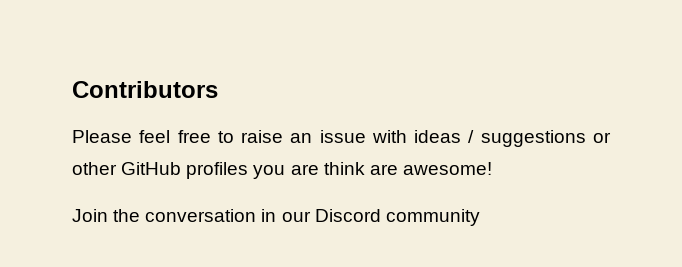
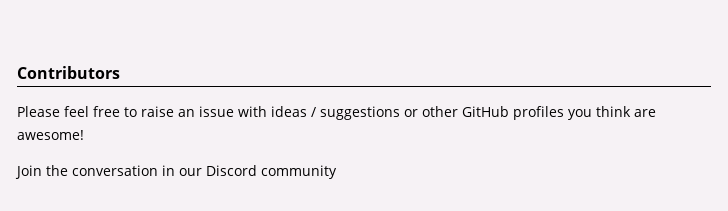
[290,164,319,175] are -> (592, 114) none

